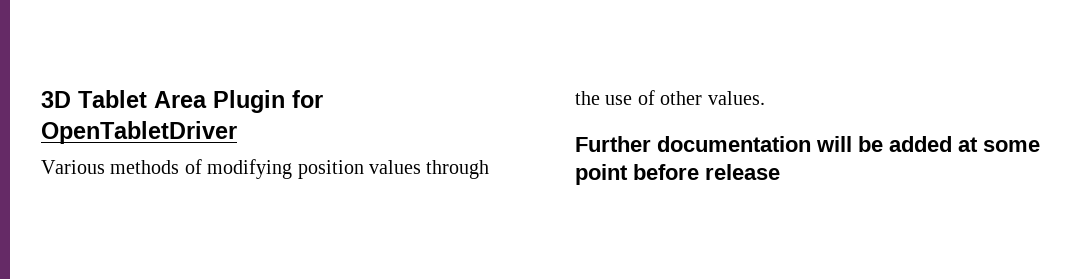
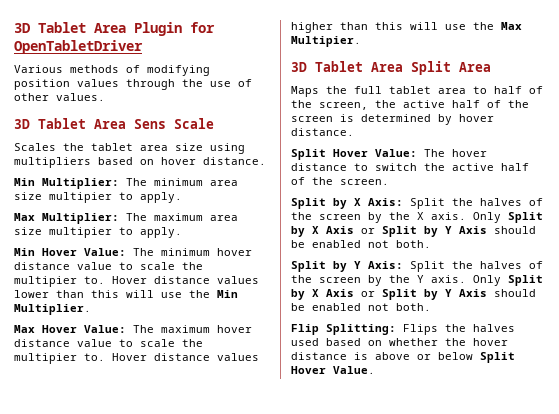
[575,136,1040,152] [575,164,780,185] Further documentation will be added at some point before release -> [14,118,214,129] [14,143,245,154] [14,157,266,168] [14,178,238,189] [14,192,182,203] [14,213,238,224] [14,227,182,238] [14,248,252,256] [14,262,203,270] [14,276,259,287] [14,290,238,298] [14,304,91,315] [14,325,252,333] [14,339,203,347] [14,353,259,364] [291,22,522,33] [291,36,361,47] [291,61,491,75] [291,86,543,97] [291,100,529,110] [291,114,494,125] [291,128,354,136] [291,149,487,160] [291,163,529,171] [291,177,389,185] [291,198,543,209] [291,212,543,223] [291,226,536,237] [291,240,431,248] [291,261,543,272] [291,275,543,286] [291,289,536,300] [291,303,431,311] [291,324,515,335] [291,338,508,346] [291,352,515,363] [291,366,375,374] 3D Tablet Area Sens Scale // Scales the tablet area size using multipliers based on hover distance. // Min Multiplier: The minimum area size multipier to apply. // Max Multiplier: The maximum area size multipier to apply. // Min Hover Value: The minimum hover distance value to scale the multipier to. Hover distance values lower than this will use the Min Multiplier. // Max Hover Value: The maximum hover distance value to scale the multipier to. Hover distance values higher than this will use the Max Multipier. // 3D Tablet Area Split Area // Maps the full tablet area to half of the screen, the active half of the screen is determined by hover distance. // Split Hover Value: The hover distance to switch the active half of the screen. // Split by X Axis: Split the halves of the screen by the X axis. Only Split by X Axis or Split by Y Axis should be enabled not both. // Split by Y Axis: Split the halves of the screen by the Y axis. Only Split by X Axis or Split by Y Axis should be enabled not both. // Flip Splitting: Flips the halves used based on whether the hover distance is above or below Split Hover Value.

